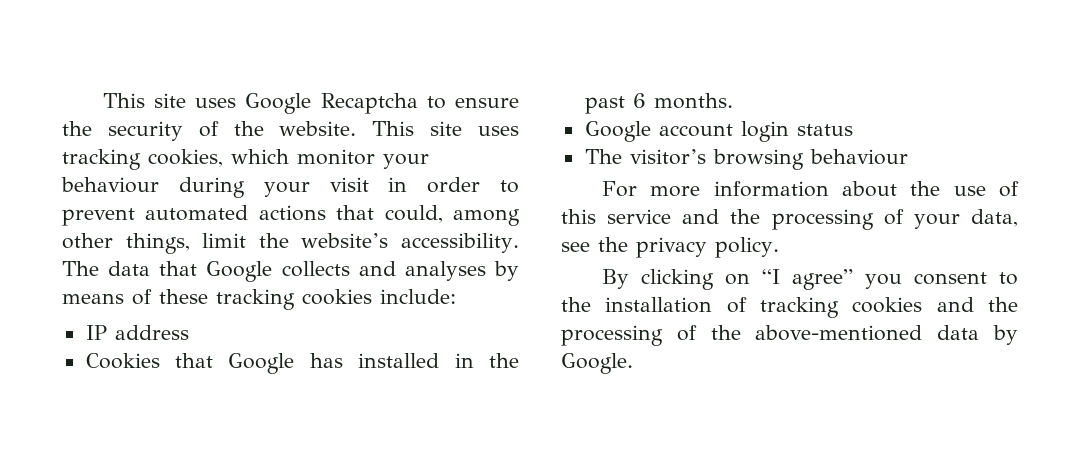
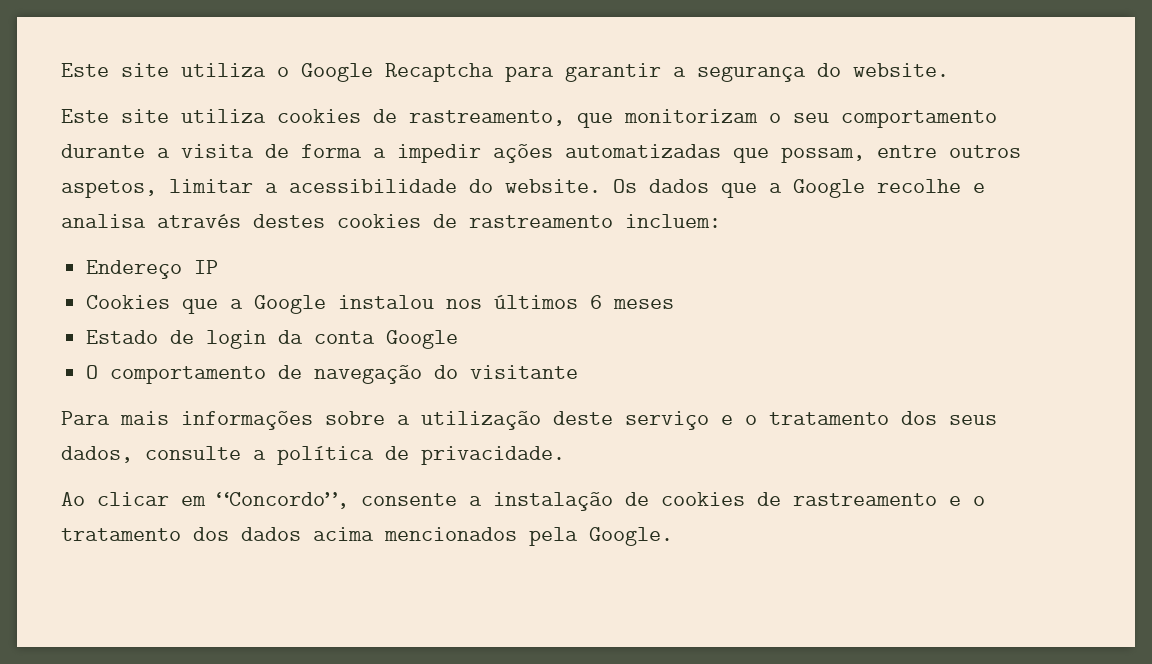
[102,93,519,114] [62,121,519,141] [62,149,429,170] [61,177,519,198] [62,205,520,226] [62,233,520,254] [62,261,519,282] [62,289,456,310] This site uses Google Recaptcha to ensure the security of the website. This site uses tracking cookies, which monitor your behaviour during your visit in order to prevent automated actions that could, among other things, limit the website’s accessibility. The data that Google collects and analyses by means of these tracking cookies include: // -> [61,63,949,82] [61,109,997,128] [61,144,1021,163] [61,179,985,198] [61,214,721,228] [86,260,183,279] Este site utiliza o Google Recaptcha para garantir a segurança do website. // Este site utiliza cookies de rastreamento, que monitorizam o seu comportamento durante a visita de forma a impedir ações automatizadas que possam, entre outros aspetos, limitar a acessibilidade do website. Os dados que a Google recolhe e analisa através destes cookies de rastreamento incluem: // Endereço
[114,325,189,340] address -> (219, 267) none
[175,353,519,374] [584,93,733,114] [584,121,853,142] [584,149,908,170] [601,181,1020,197] [561,209,1018,230] [561,237,779,258] [601,269,1018,290] [561,297,1018,318] [561,325,1018,346] that Google has installed in the past 6 months. // Google account login status // The visitor’s browsing behaviour // For more information about the use of this service and the processing of your data, see the privacy policy. // By clicking on “I agree” you consent to the installation of tracking cookies and the processing of the above-mentioned data by -> [182,295,675,314] [86,330,459,349] [86,365,579,384] [61,411,997,430] [61,446,565,465] [61,492,985,511] [61,527,578,546] que a Google instalou nos últimos 6 meses // Estado de login da conta Google // O comportamento de navegação do visitante // Para mais informações sobre a utilização deste serviço e o tratamento dos seus dados, consulte a política de privacidade. // Ao clicar em “Concordo”, consente a instalação de cookies de rastreamento e o tratamento dos dados acima mencionados pela

